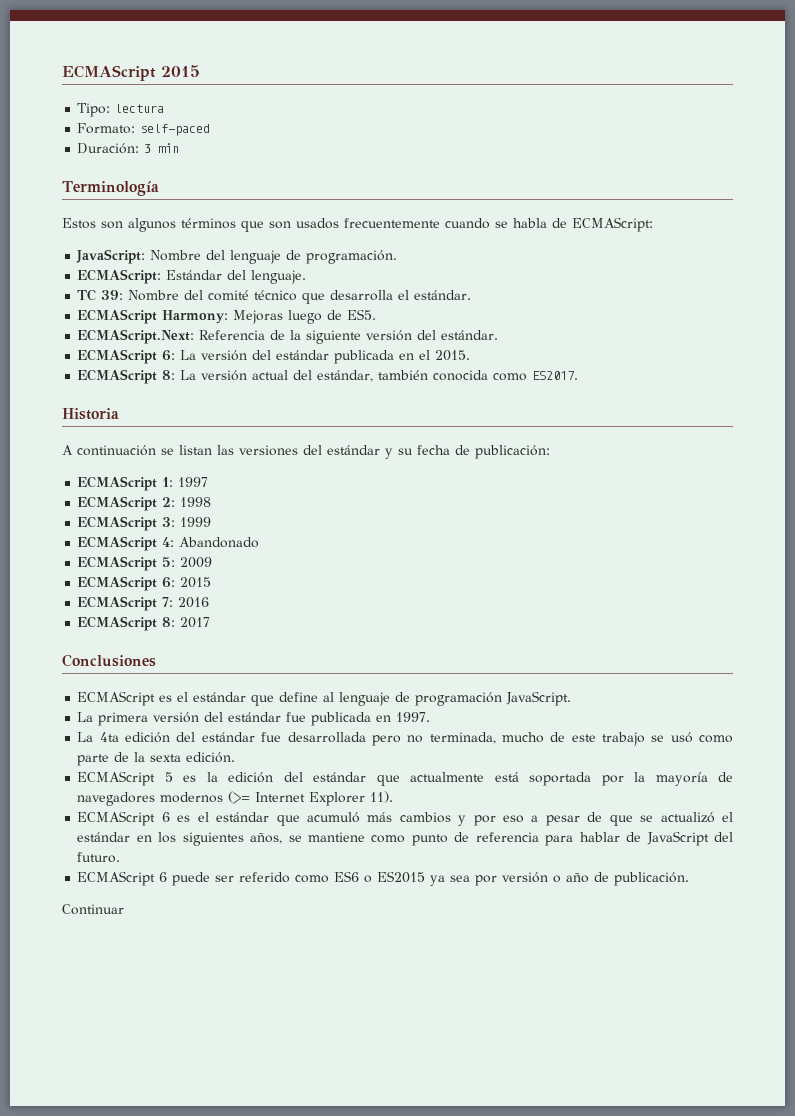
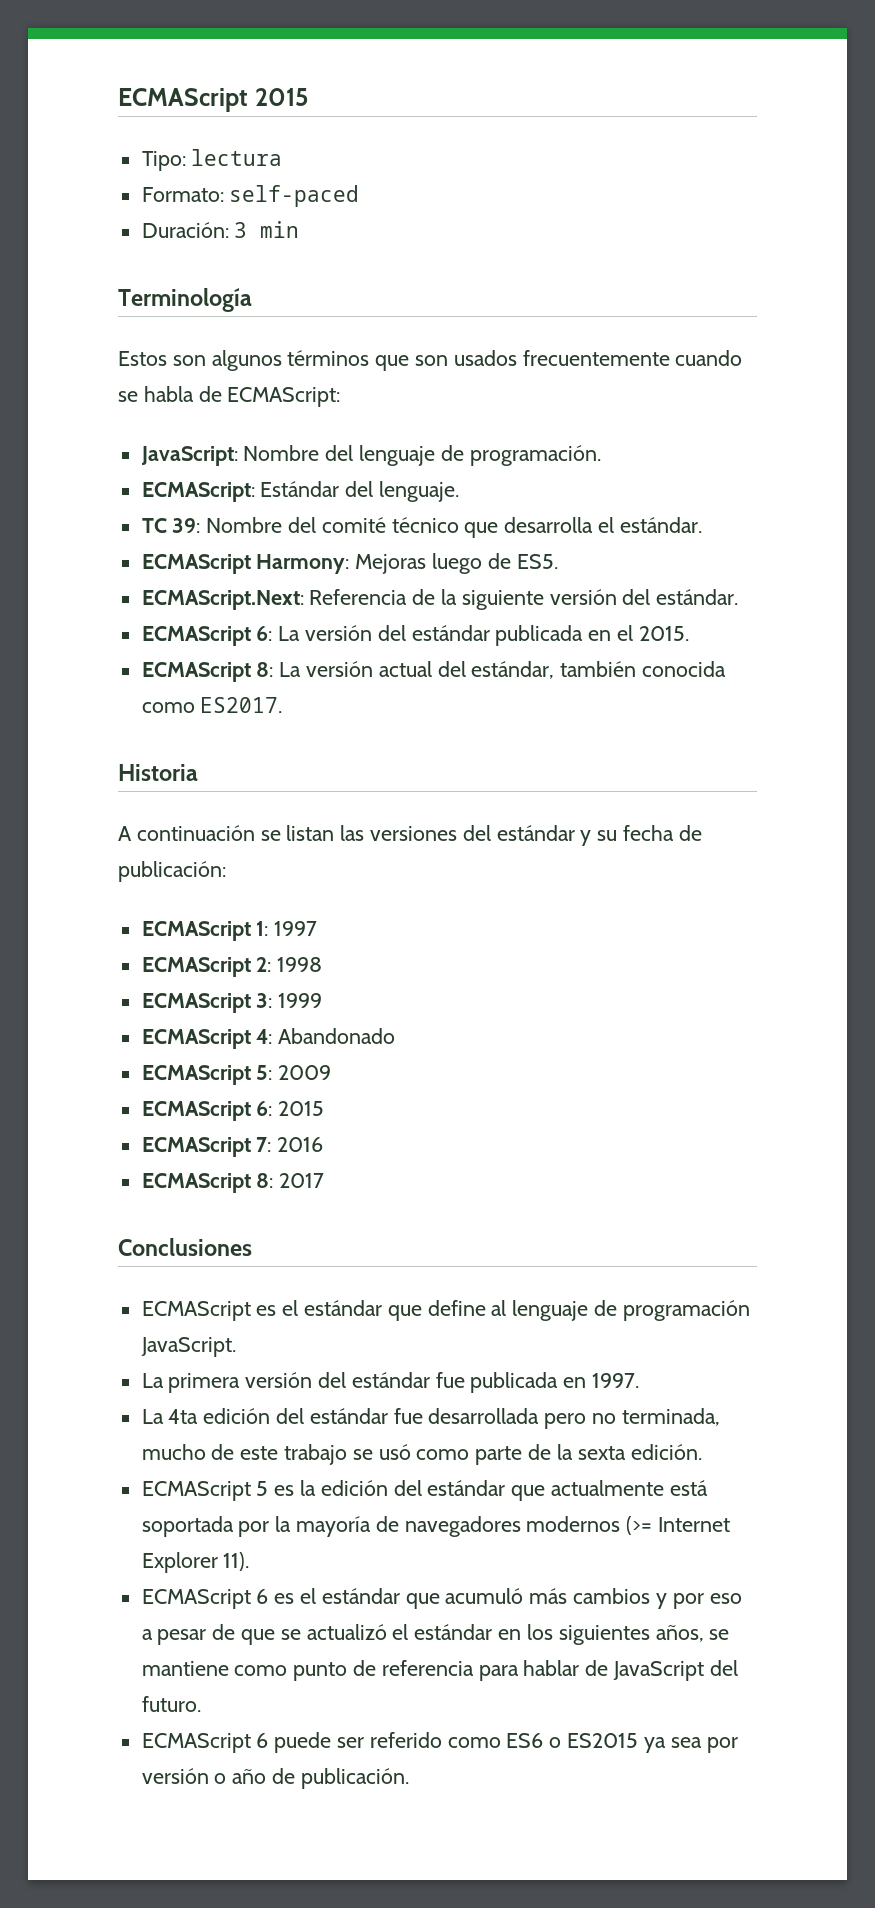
[62,904,124,915] // Continuar -> (409, 1778) none

